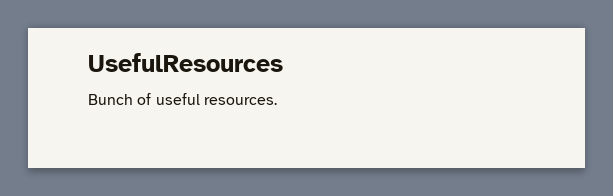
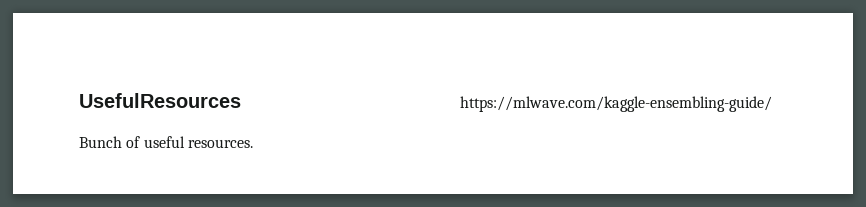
(277, 101) none -> [460,96,772,112] https://mlwave.com/kaggle-ensembling-guide/

